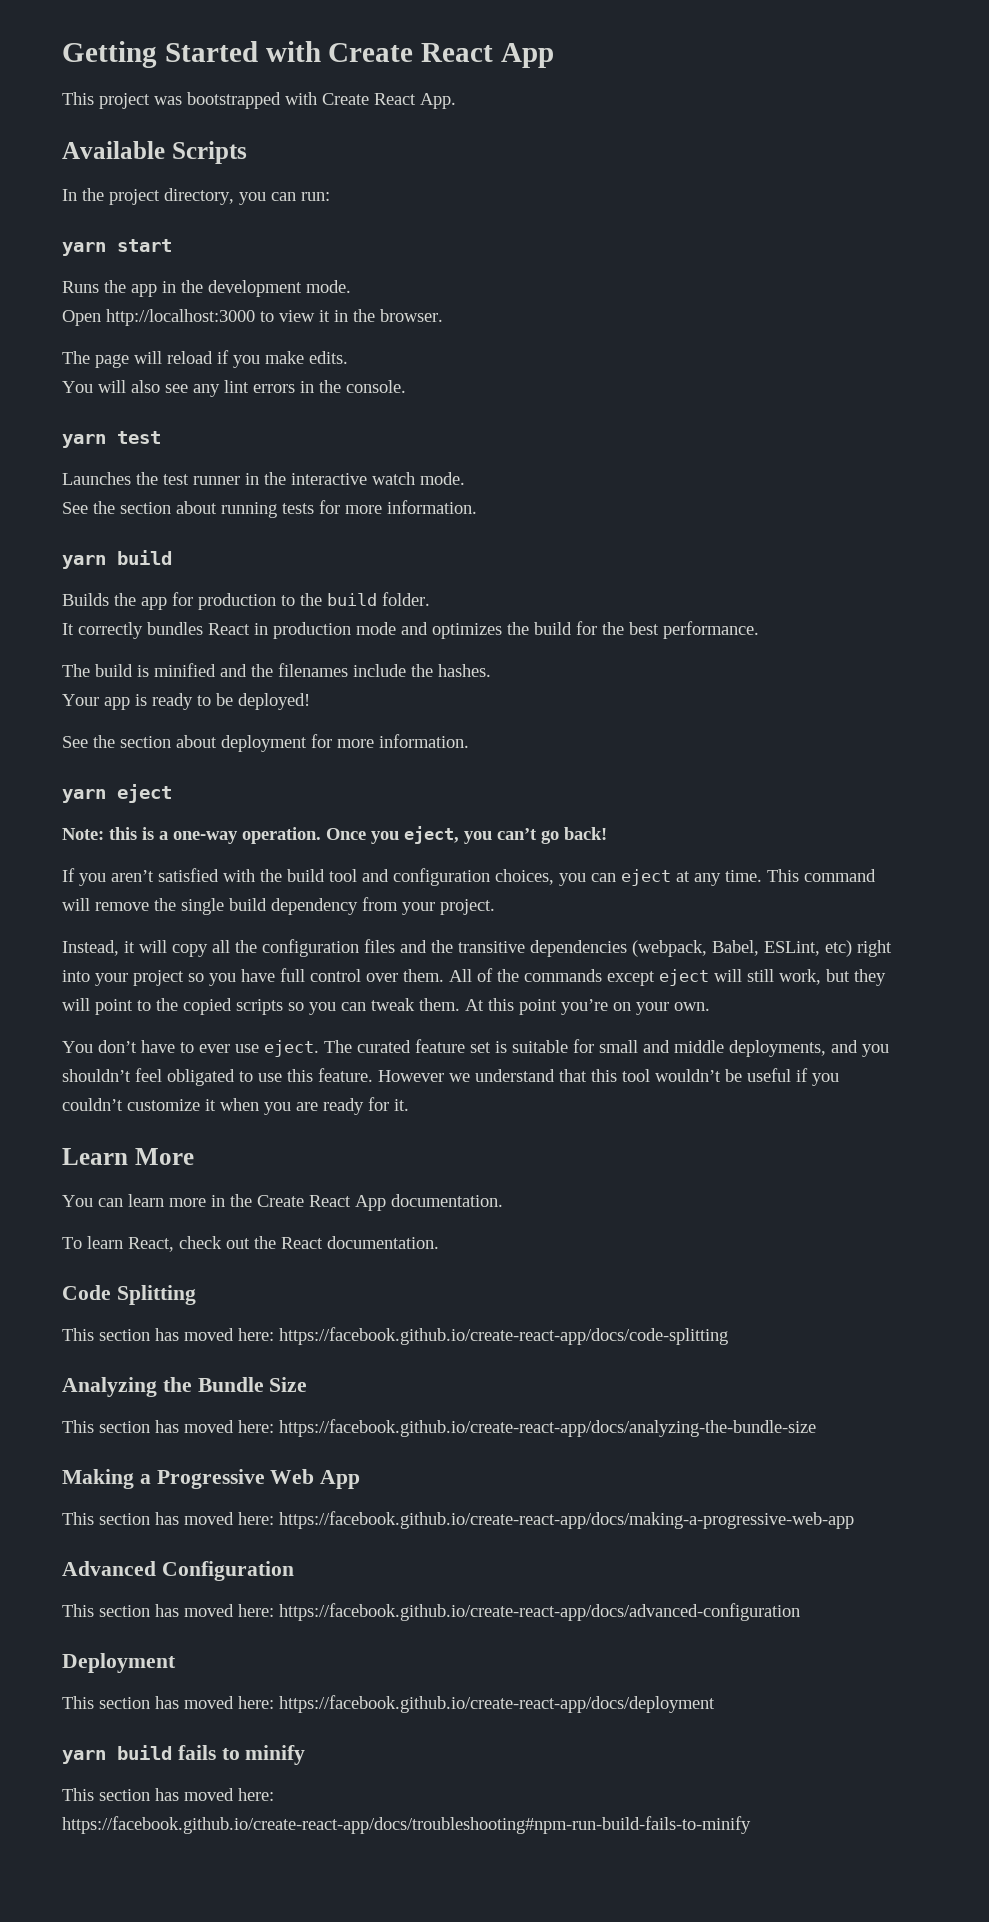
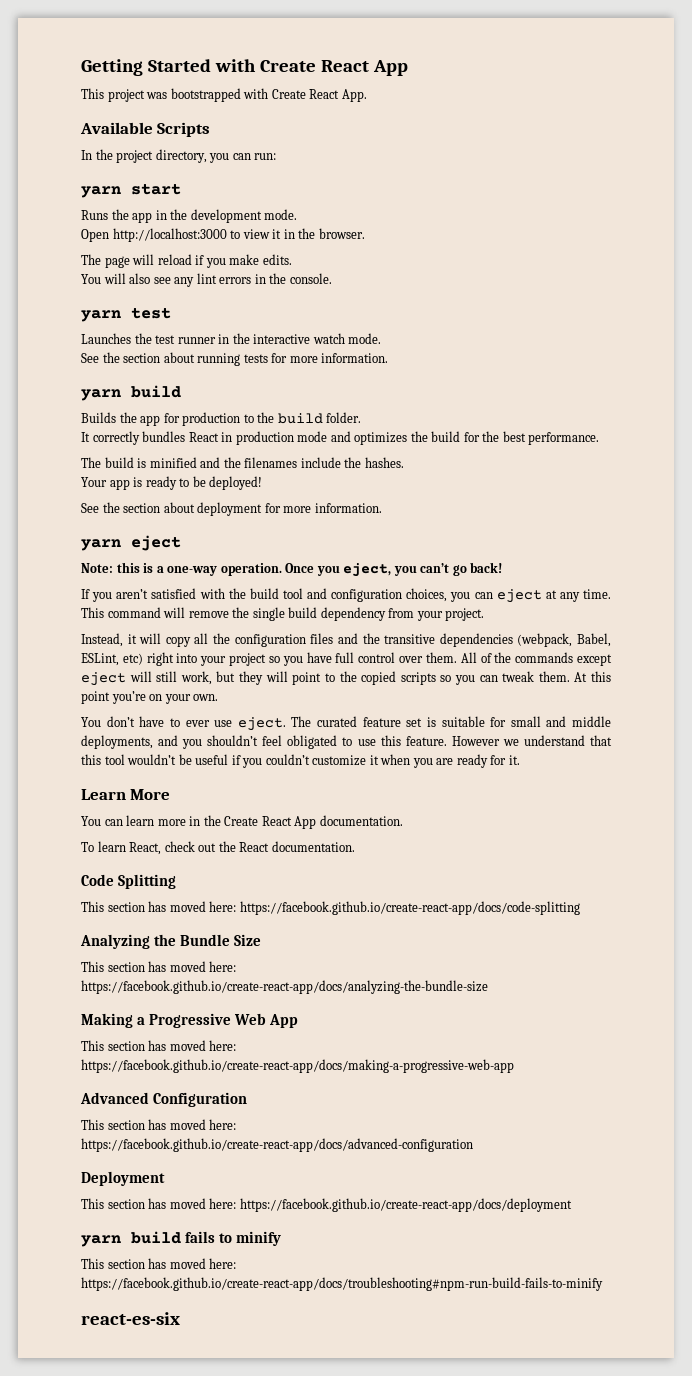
(751, 1825) none -> [81,1312,180,1325] // react-es-six

